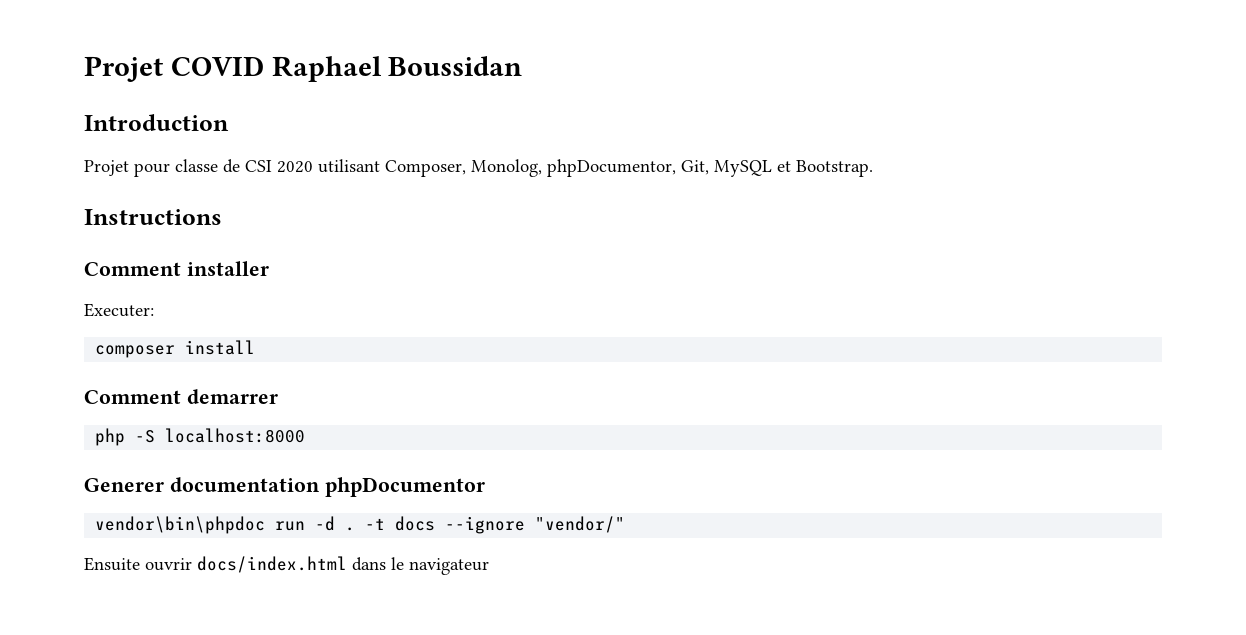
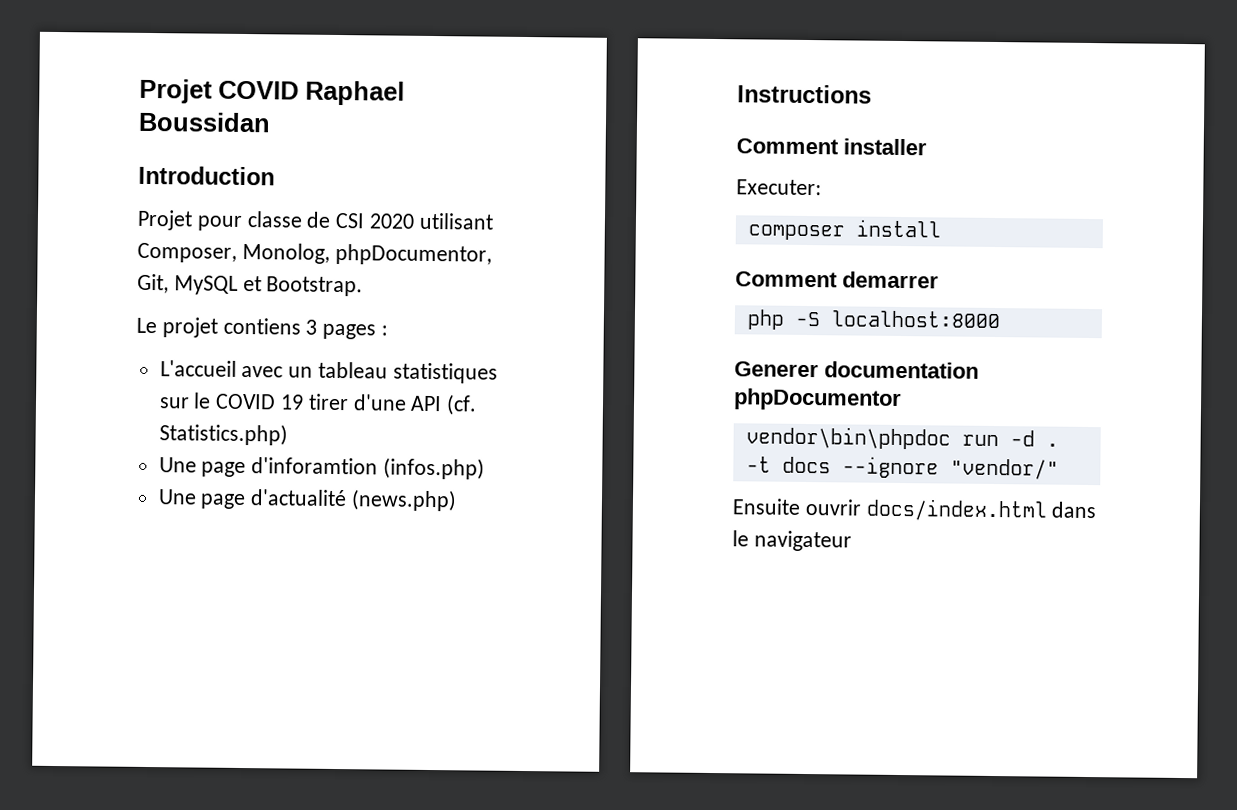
(873, 168) none -> [136,317,389,340] [159,360,498,384] [158,392,478,416] [158,423,288,446] [158,457,486,480] [157,489,458,512] // Le projet contiens 3 pages : // L'accueil avec un tableau statistiques sur le COVID 19 tirer d'une API (cf. Statistics.php) // Une page d'inforamtion (infos.php) // Une page d'actualité (news.php)

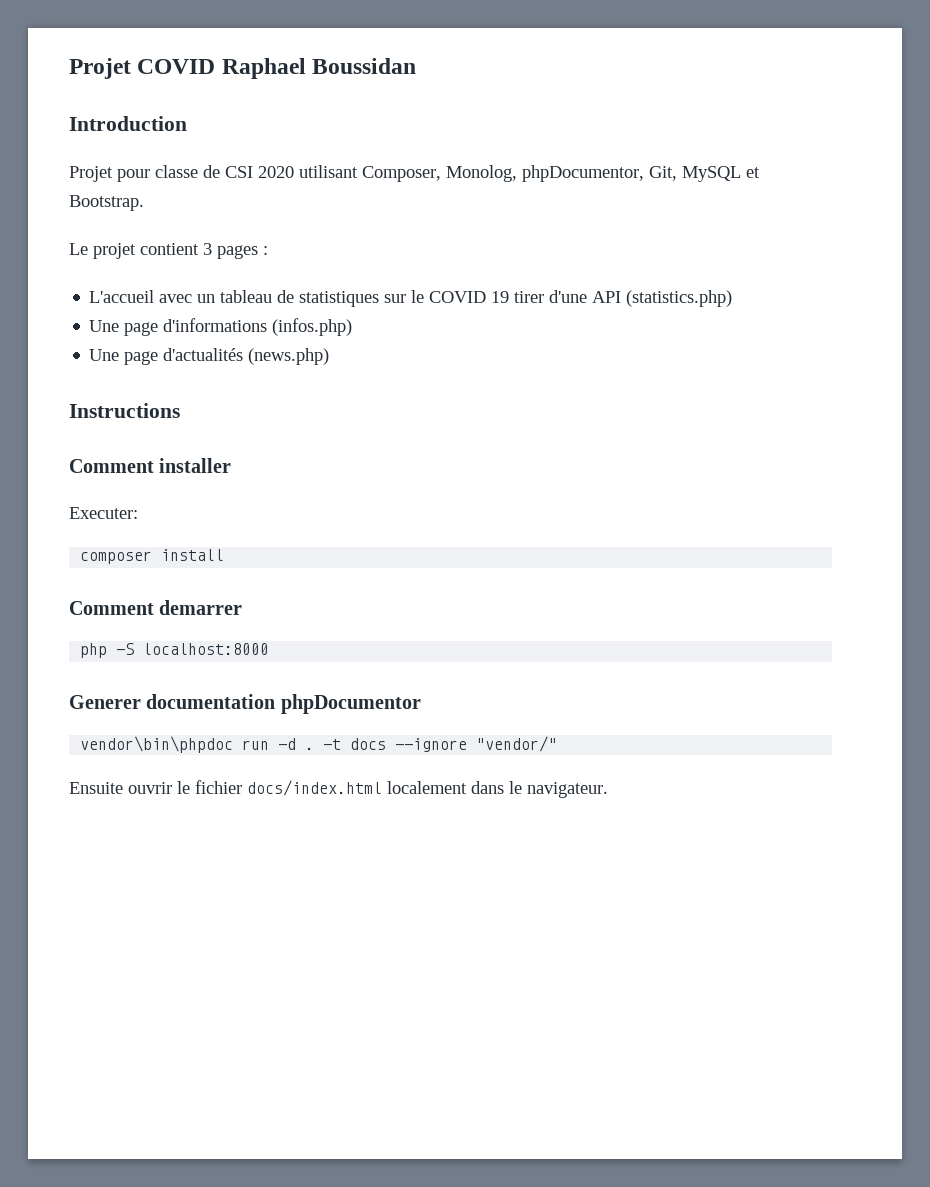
[222,317,301,335] contiens -> [140,243,199,255] contient
(389, 370) none -> [277,290,295,303] de
[446,394,478,416] [158,423,288,446] [158,457,379,478] (cf. Statistics.php) // Une page d'inforamtion -> [626,290,733,307] [89,318,268,336] (statistics.php) // Une page d'informations
[250,489,348,507] d'actualité -> [163,348,244,361] d'actualités
[865,498,1048,522] docs/index.html -> [177,780,467,796] le fichier docs/index.html localement
[753,530,852,552] navigateur -> [527,782,608,798] navigateur.

